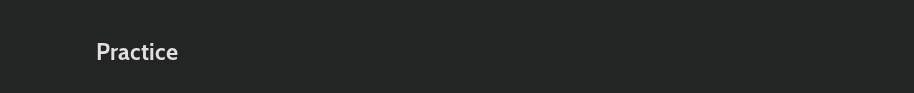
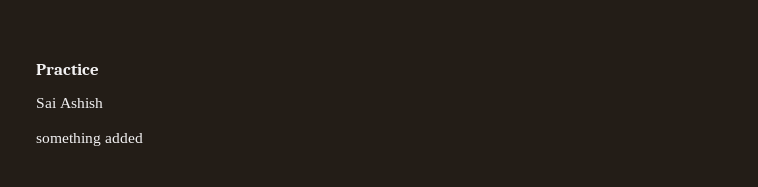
(178, 51) none -> [36,98,104,108] [36,133,144,146] // Sai Ashish // something added

